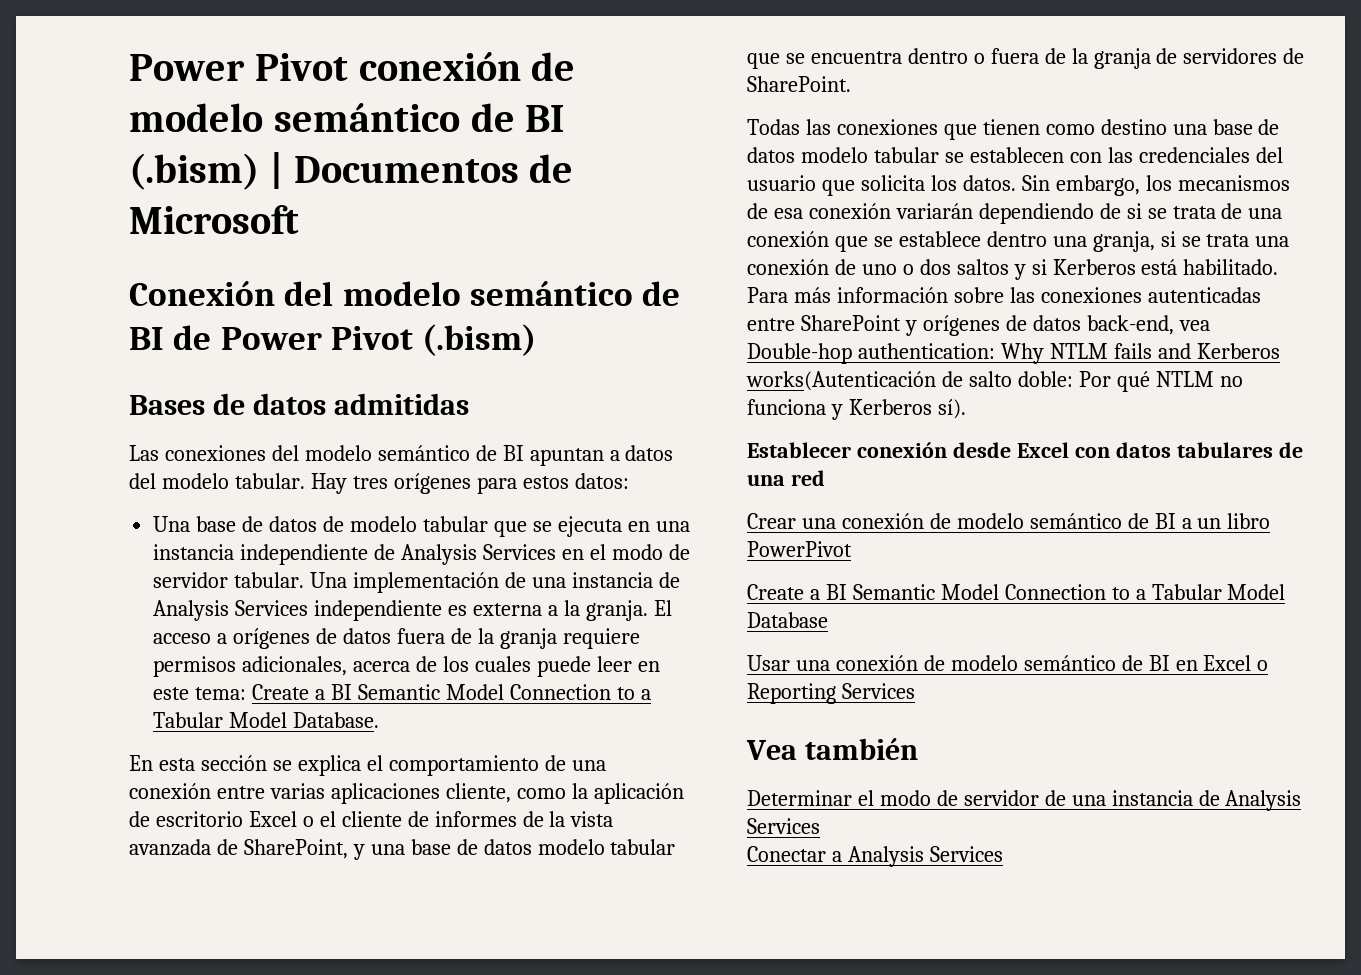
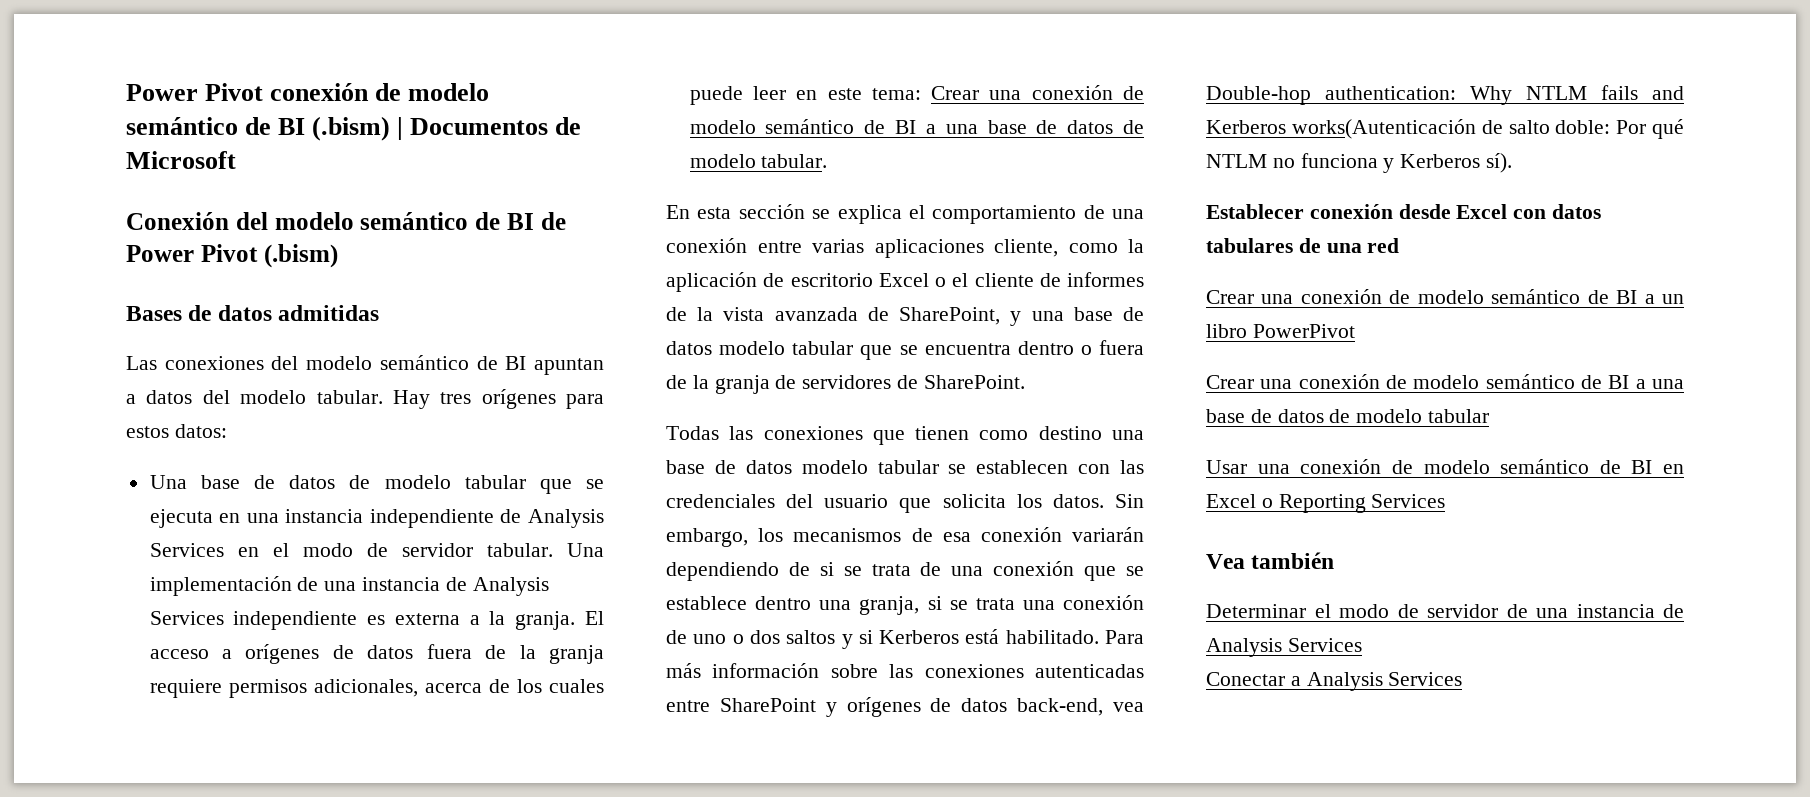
[252,684,651,700] [153,712,380,728] Create a BI Semantic Model Connection to a Tabular Model Database. -> [931,85,1144,100] [689,119,1144,134] [689,154,828,168] Crear una conexión de modelo semántico de BI a una base de datos de modelo tabular.
[747,584,1286,600] [747,612,828,628] Create a BI Semantic Model Connection to a Tabular Model Database -> [1206,374,1684,389] [1206,409,1490,423] Crear una conexión de modelo semántico de BI a una base de datos de modelo tabular

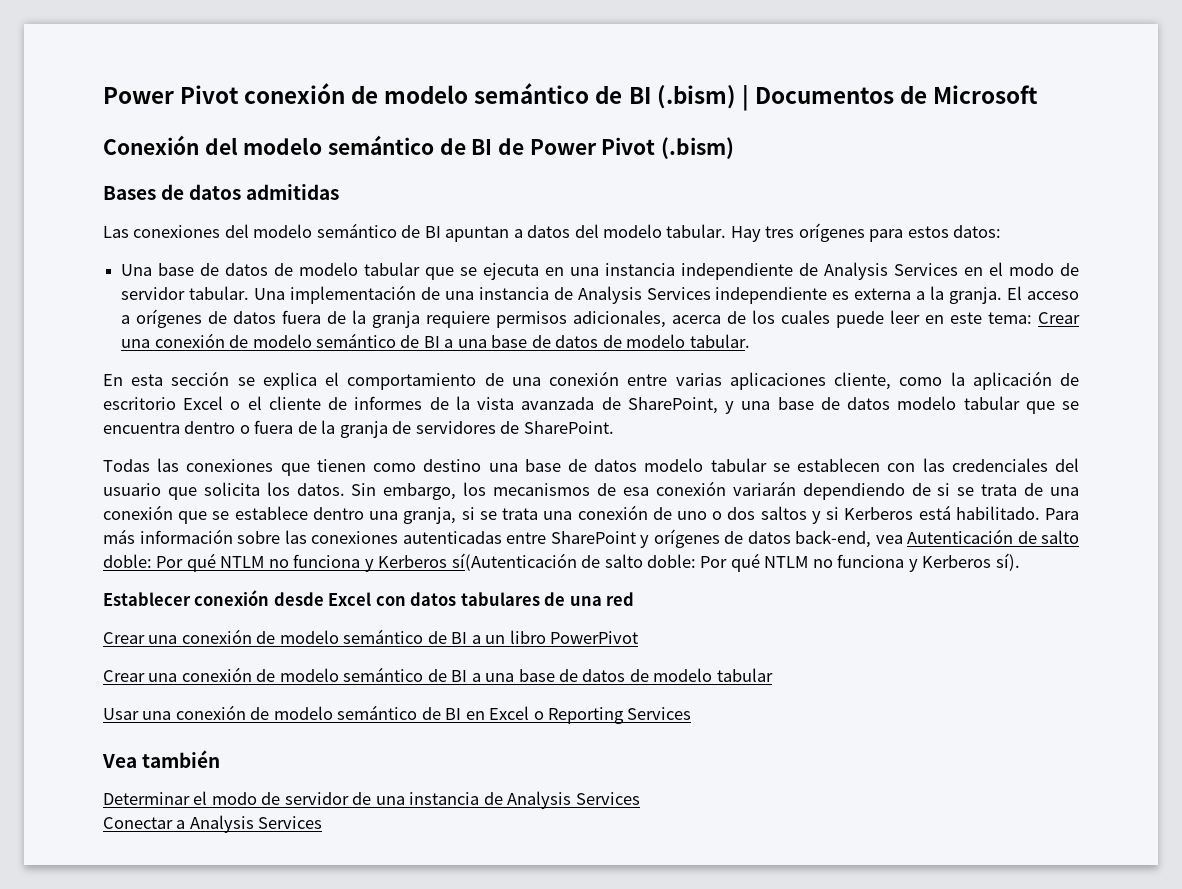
[1206,85,1684,105] [1206,119,1476,139] Double-hop authentication: Why NTLM fails and Kerberos works(Autenticación -> [907,529,1079,544] [103,553,577,572] Autenticación de salto doble: Por qué NTLM no funciona y Kerberos sí(Autenticación

